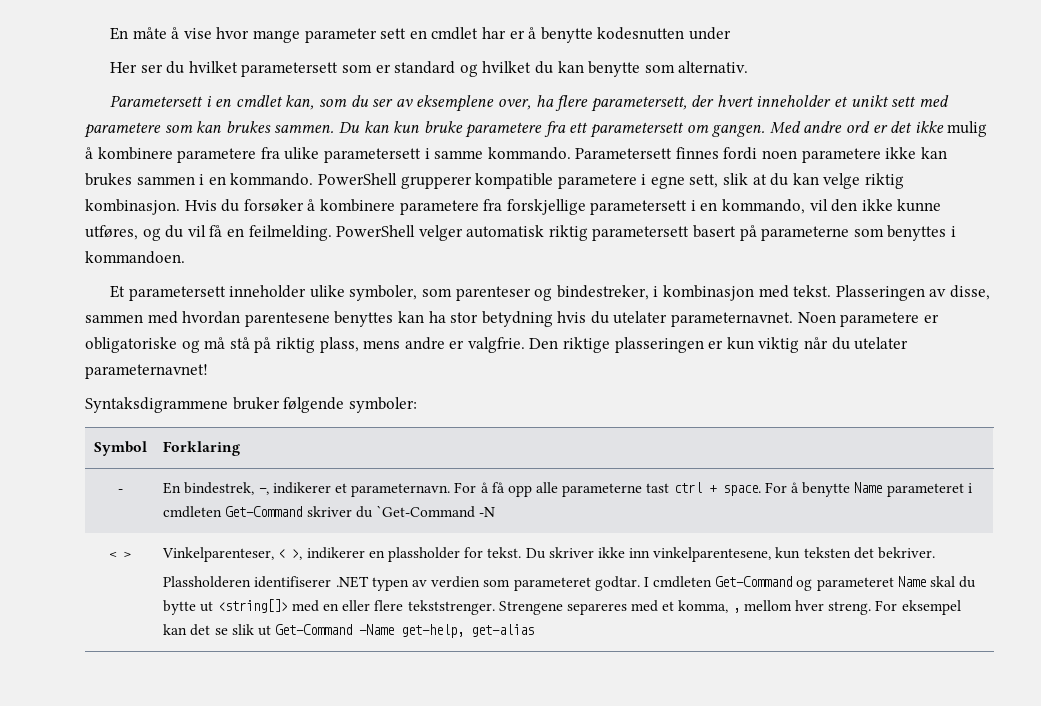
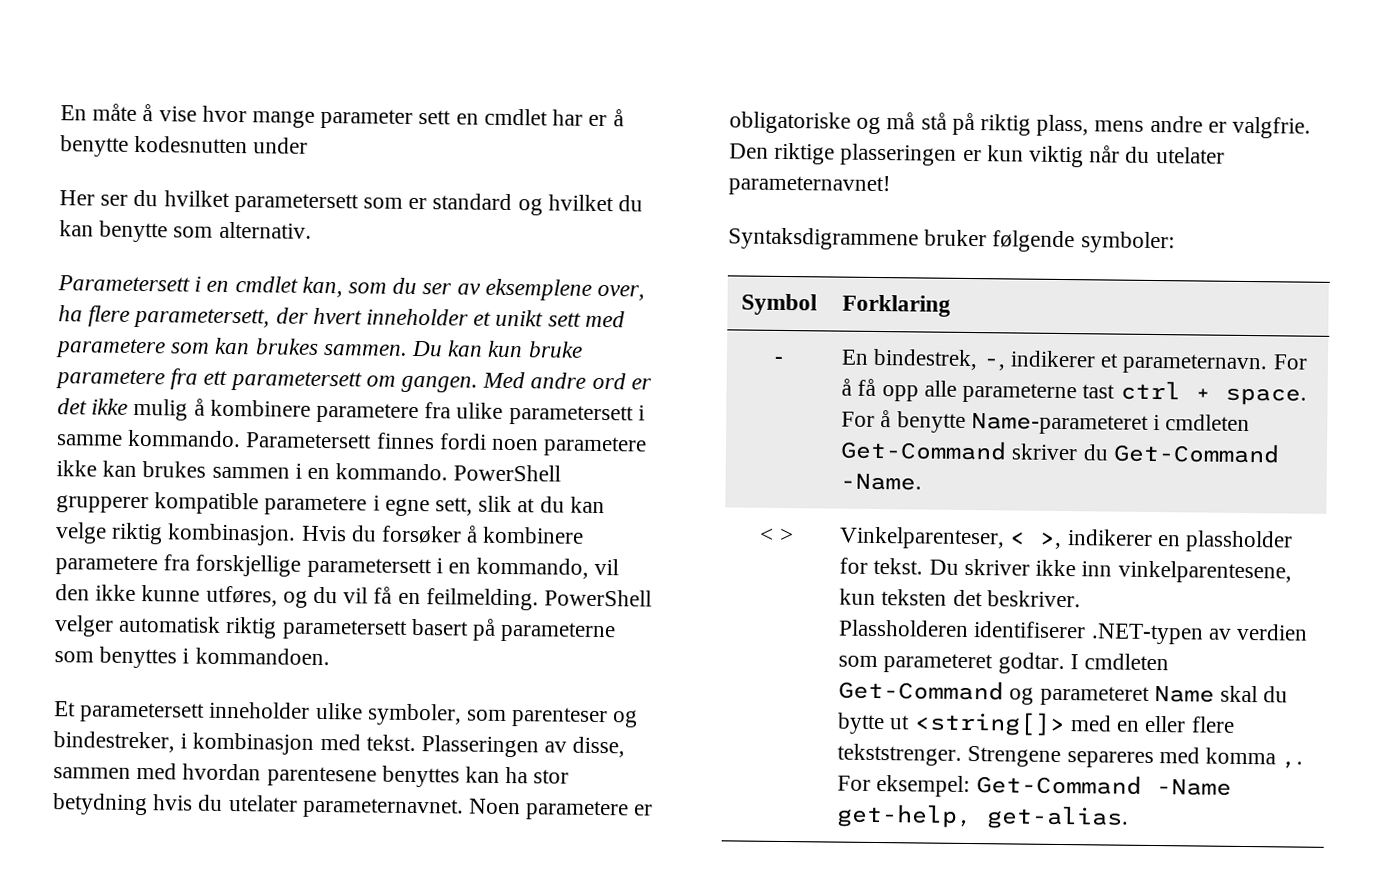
[854,482,964,497] Name parameteret -> [970,412,1149,435] Name‑parameteret
[375,505,496,518] `Get-Command -N -> [1112,442,1280,464] [840,472,923,491] Get-Command -Name.
[878,547,936,559] bekriver. -> [986,590,1081,608] beskriver.
[335,576,409,591] .NET typen -> [1090,623,1204,645] .NET‑typen
[662,600,961,615] [163,624,271,636] et komma, , mellom hver streng. For eksempel kan det se slik ut -> [1205,747,1304,769] [837,775,971,798] komma ,. For eksempel:
[471,624,535,637] get-alias -> [986,805,1130,830] get-alias.

